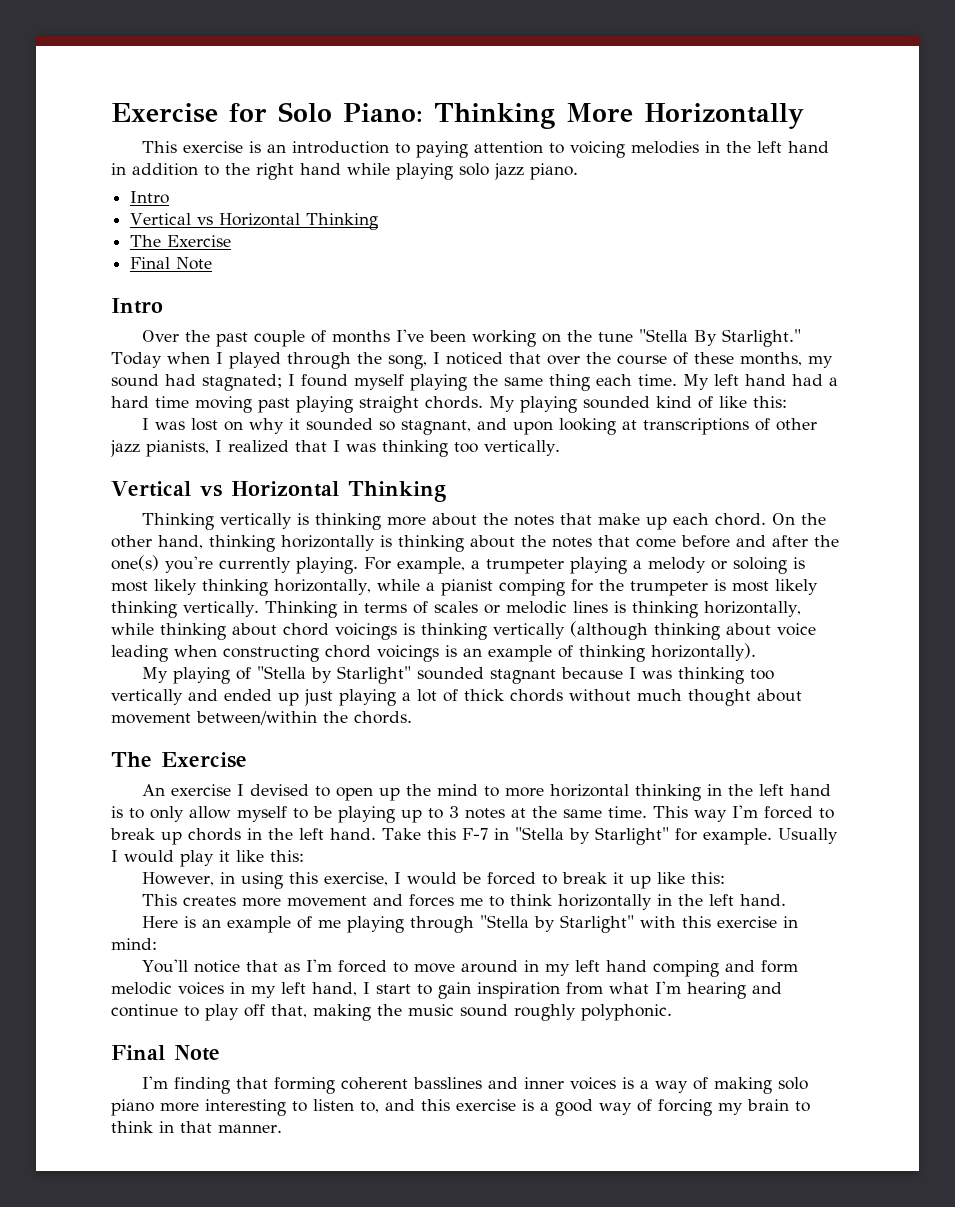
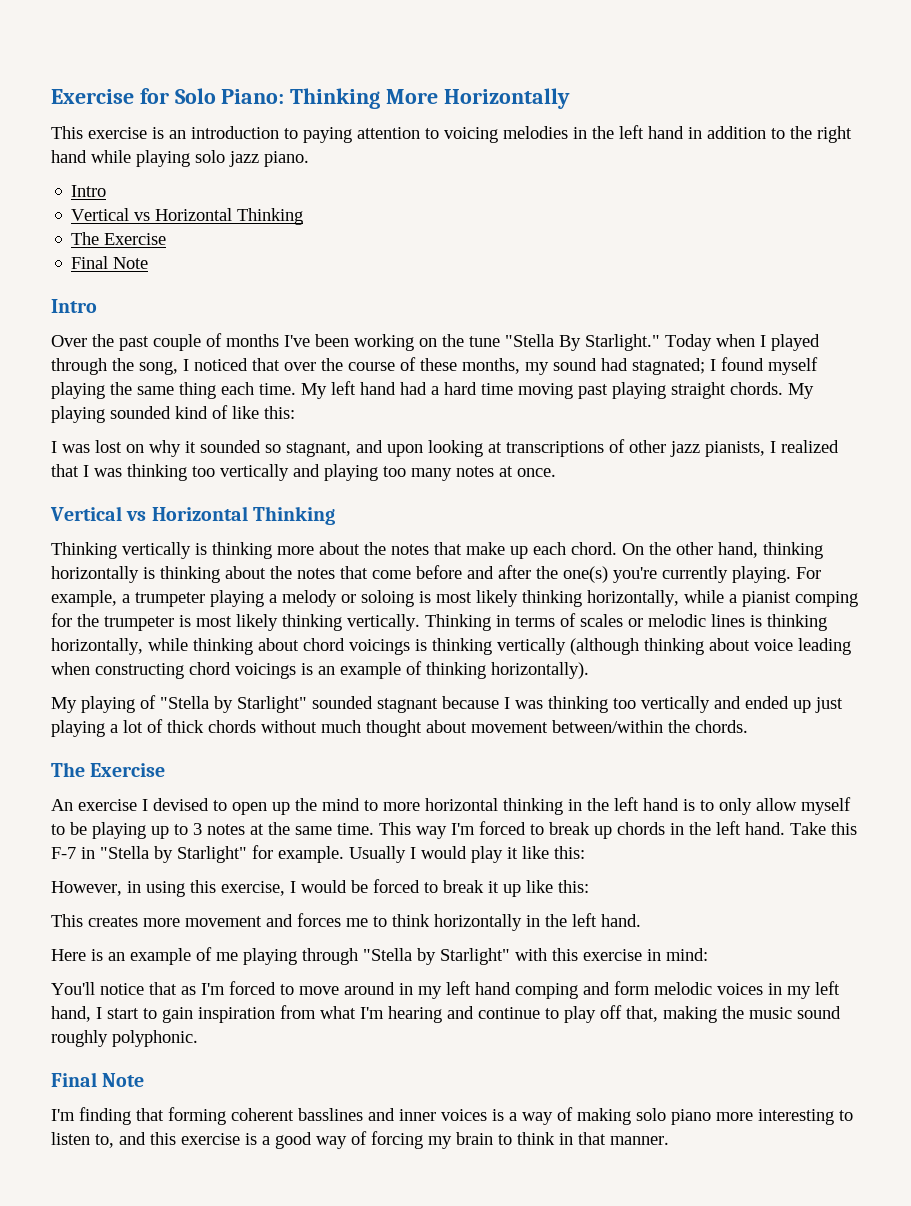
[484,440,560,456] vertically. -> [220,464,556,481] vertically and playing too many notes at once.

